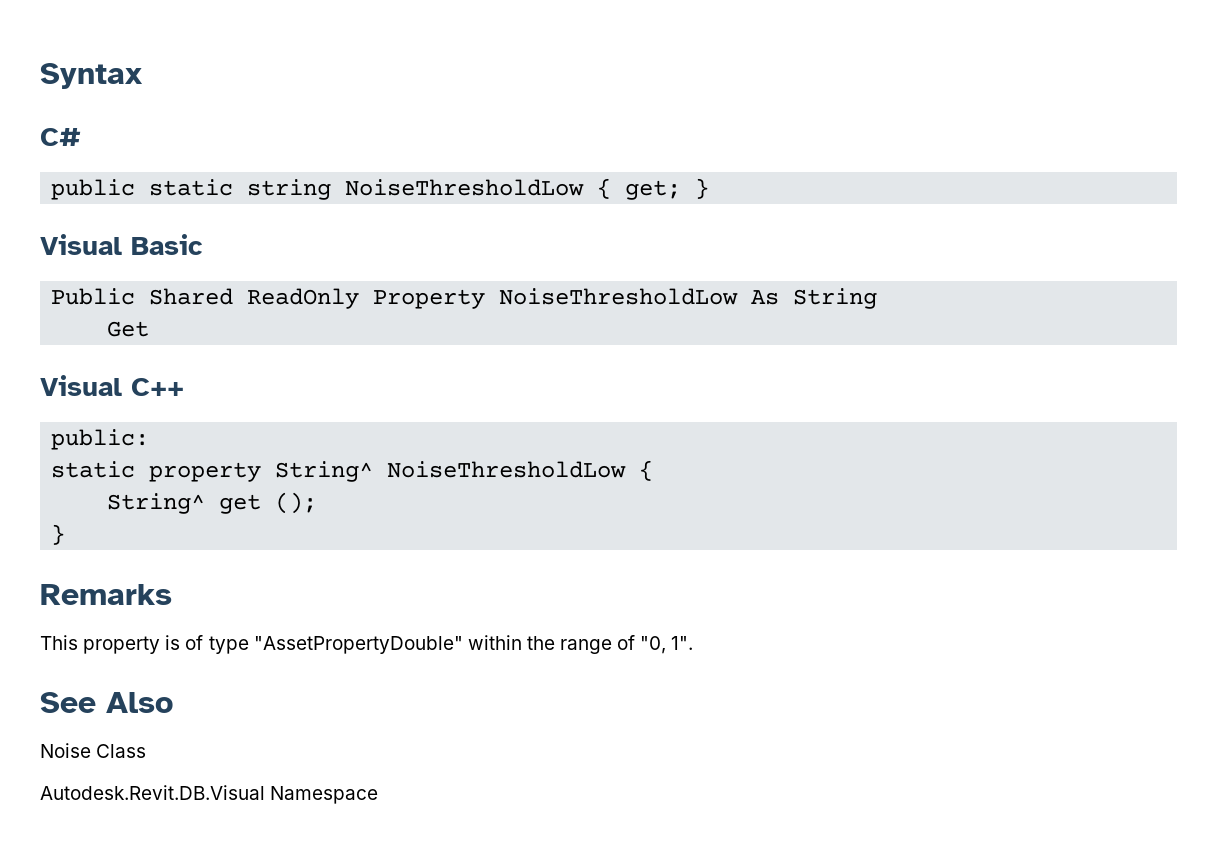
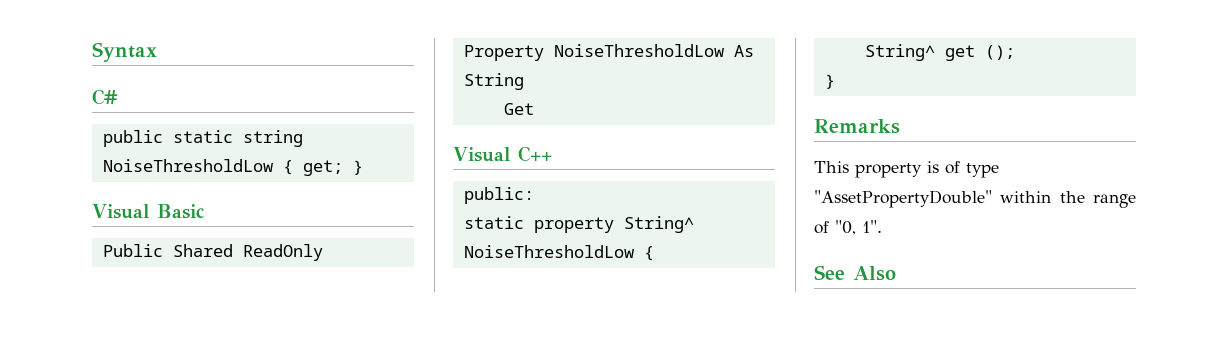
[40,743,147,758] [40,785,379,804] // Noise Class // Autodesk.Revit.DB.Visual Namespace -> (896, 273) none

